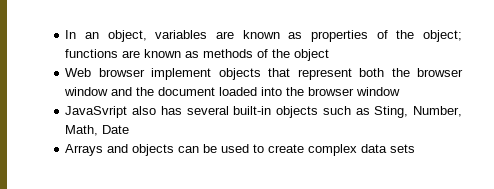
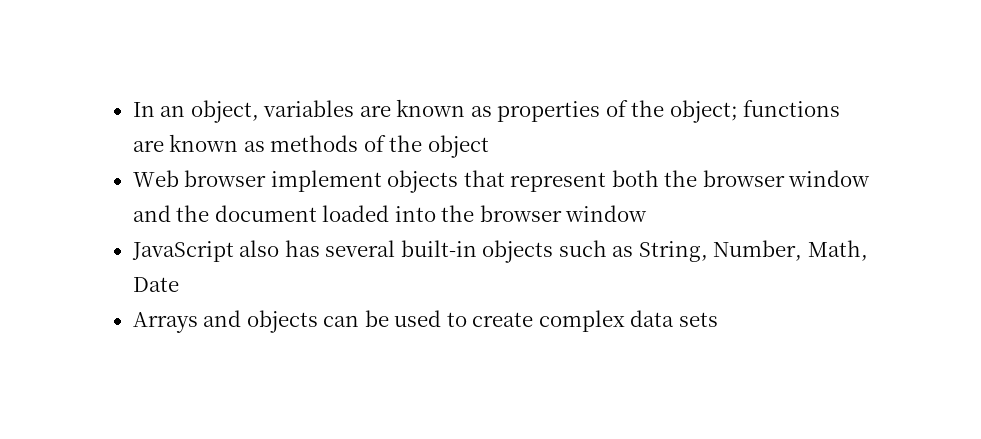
[65,106,128,118] JavaSvript -> [131,241,234,262] JavaScript
[374,106,409,118] Sting, -> [638,241,708,262] String,

